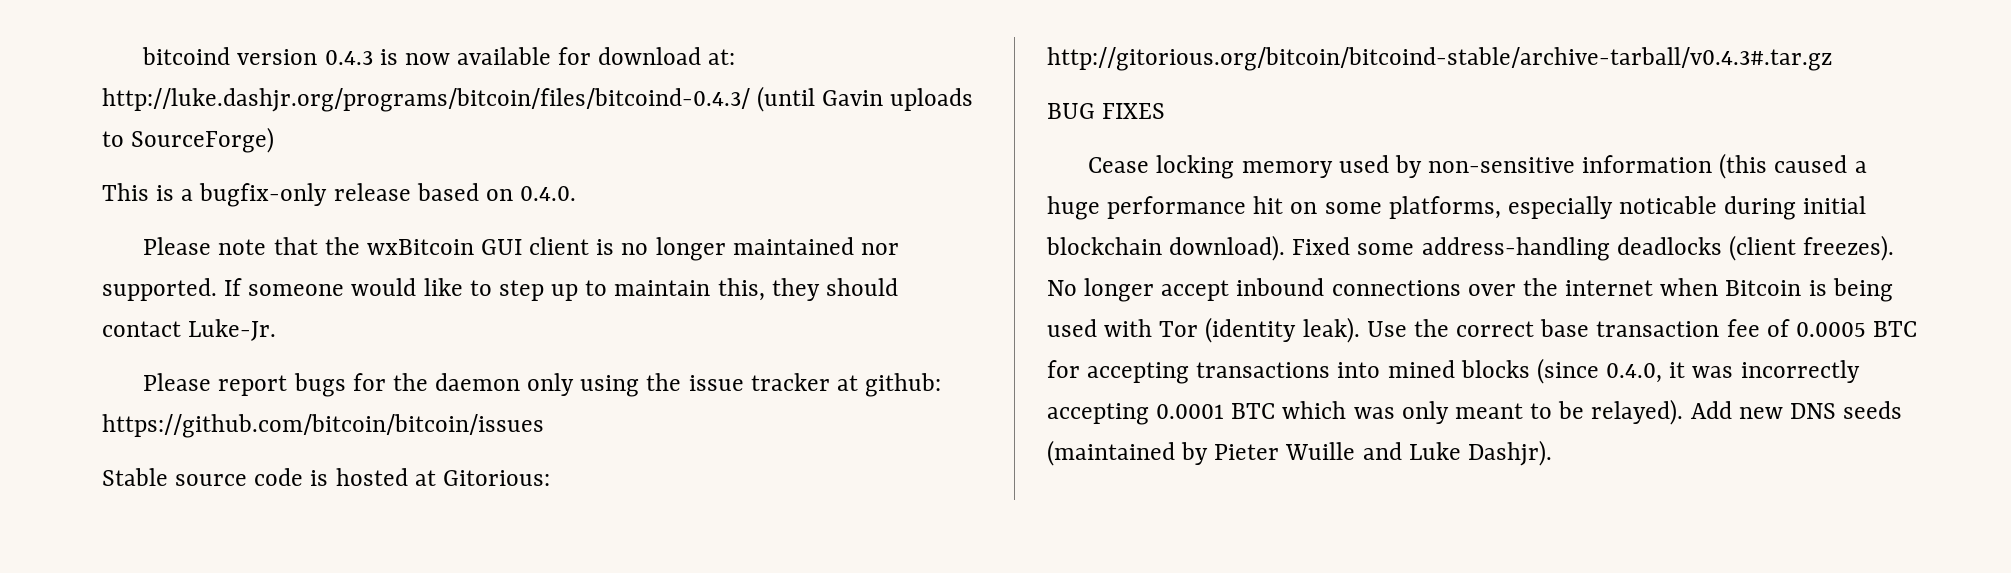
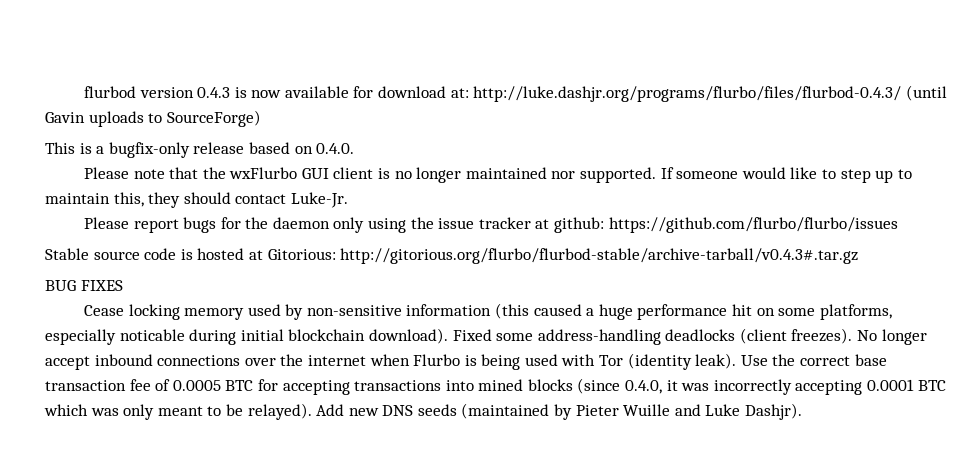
[142,47,231,65] bitcoind -> [83,86,136,98] flurbod
[102,88,750,112] http://luke.dashjr.org/programs/bitcoin/files/bitcoind-0.4.3/ -> [473,86,902,102] http://luke.dashjr.org/programs/flurbo/files/flurbod-0.4.3/
[366,239,474,255] wxBitcoin -> [229,167,298,179] wxFlurbo
[102,414,544,438] https://github.com/bitcoin/bitcoin/issues -> [608,217,898,233] https://github.com/flurbo/flurbo/issues
[1047,47,1832,71] http://gitorious.org/bitcoin/bitcoind-stable/archive-tarball/v0.4.3#.tar.gz -> [340,248,859,264] http://gitorious.org/flurbo/flurbod-stable/archive-tarball/v0.4.3#.tar.gz
[1725,280,1802,296] Bitcoin -> [413,354,461,366] Flurbo

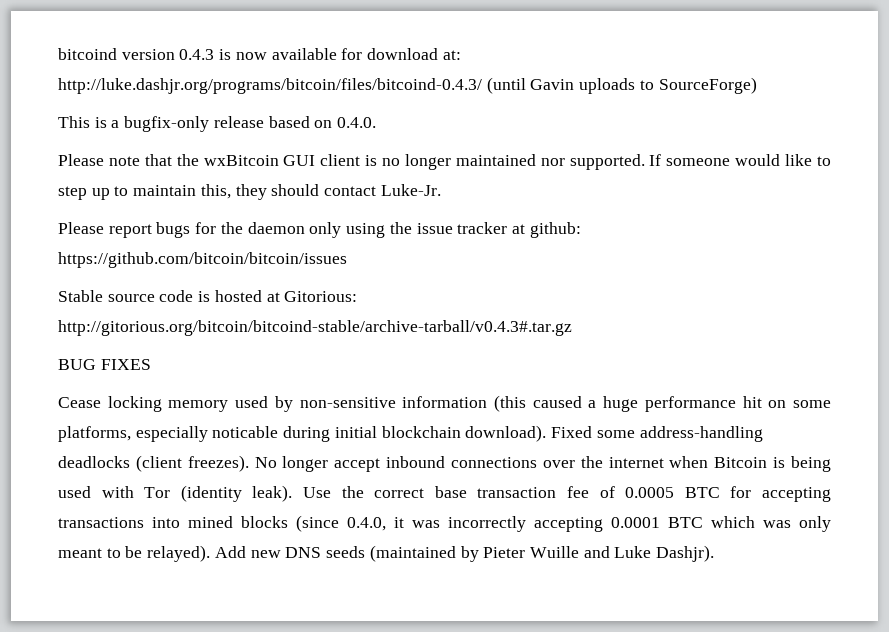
[83,86,136,98] flurbod -> [58,48,117,60] bitcoind
[473,86,902,102] http://luke.dashjr.org/programs/flurbo/files/flurbod-0.4.3/ -> [58,78,482,94] http://luke.dashjr.org/programs/bitcoin/files/bitcoind-0.4.3/
[229,167,298,179] wxFlurbo -> [203,155,279,166] wxBitcoin
[608,217,898,233] https://github.com/flurbo/flurbo/issues -> [58,252,347,268] https://github.com/bitcoin/bitcoin/issues
[340,248,859,264] http://gitorious.org/flurbo/flurbod-stable/archive-tarball/v0.4.3#.tar.gz -> [58,320,572,336] http://gitorious.org/bitcoin/bitcoind-stable/archive-tarball/v0.4.3#.tar.gz
[413,354,461,366] Flurbo -> [714,457,768,468] Bitcoin

